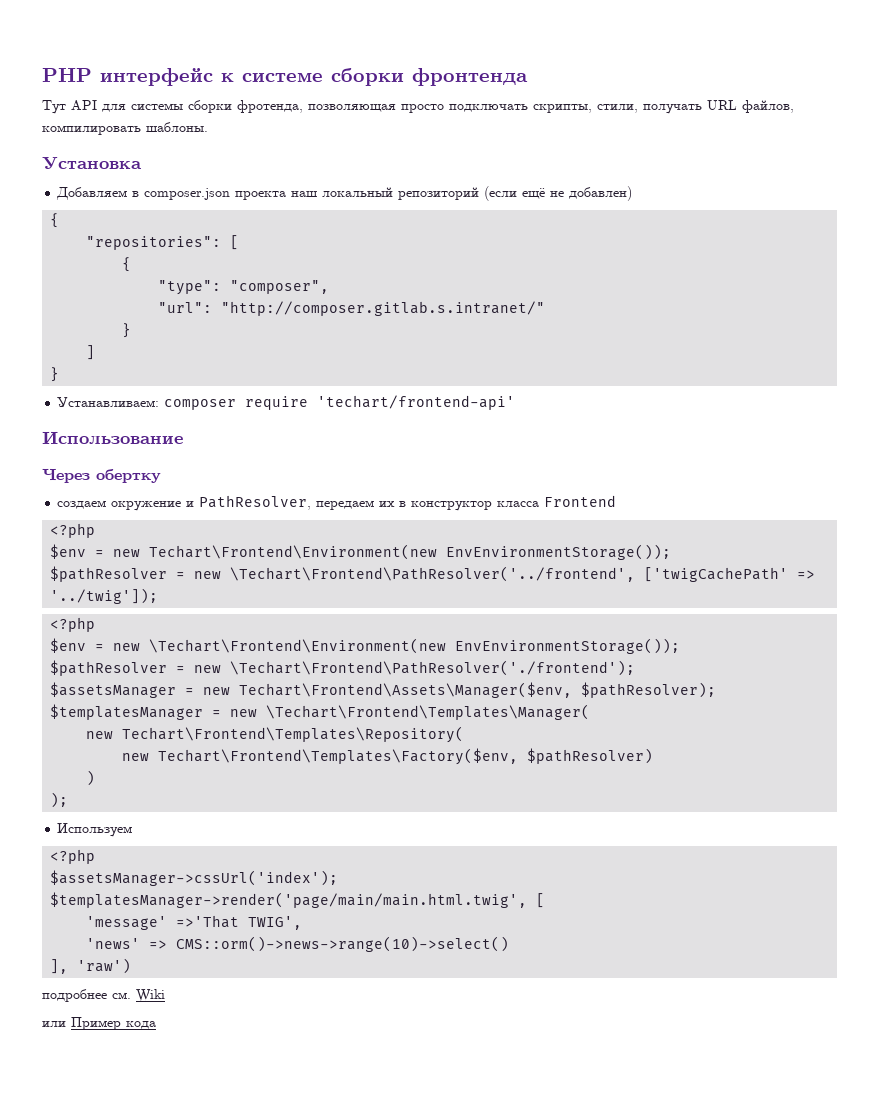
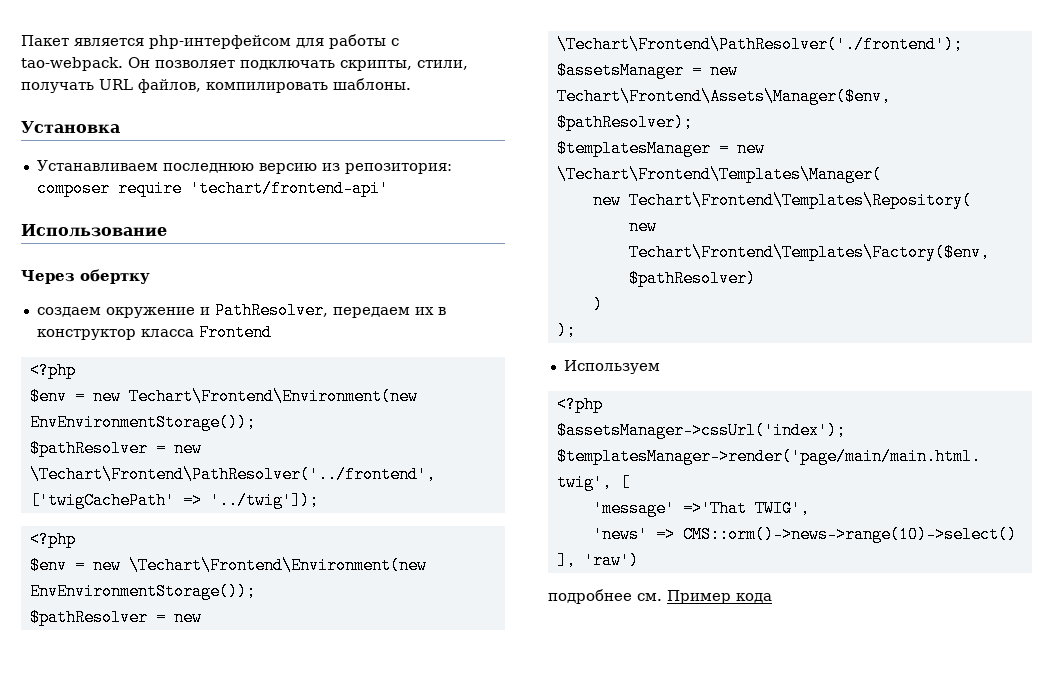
[42,68,528,86] [42,100,444,114] PHP интерфейс к системе сборки фронтенда // Тут API для системы сборки фротенда, позволяющая просто -> [21,34,399,49] [21,57,235,71] Пакет является php-интерфейсом для работы с tao-webpack. Он позволяет
[56,186,633,201] [50,213,60,228] [86,235,240,250] [122,257,132,272] [158,280,330,295] [158,301,546,316] [122,323,132,338] [86,345,96,360] [50,367,60,382] [57,397,160,407] Добавляем в composer.json проекта наш локальный репозиторий (если ещё не добавлен) // { // "repositories": [ // { // "type": "composer", // "url": "http://composer.gitlab.s.intranet/" // } // ] // } // Устанавливаем: -> [36,160,452,174] Устанавливаем последнюю версию из репозитория:
[136,989,165,1002] [42,1021,66,1027] Wiki // или -> (662, 597) none

